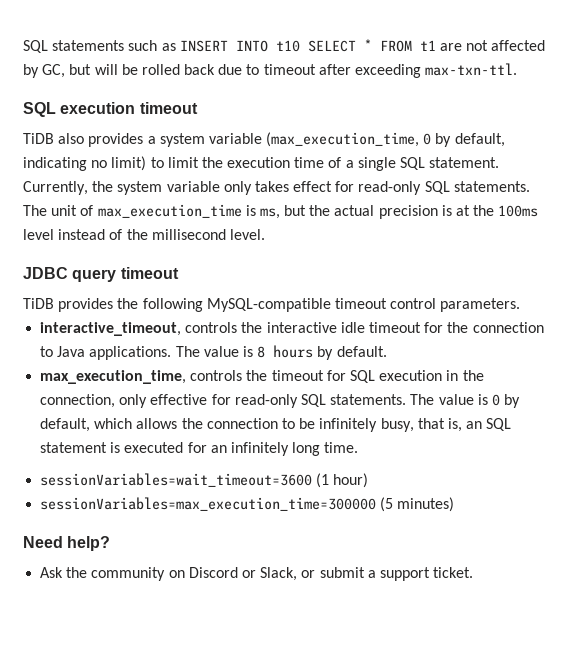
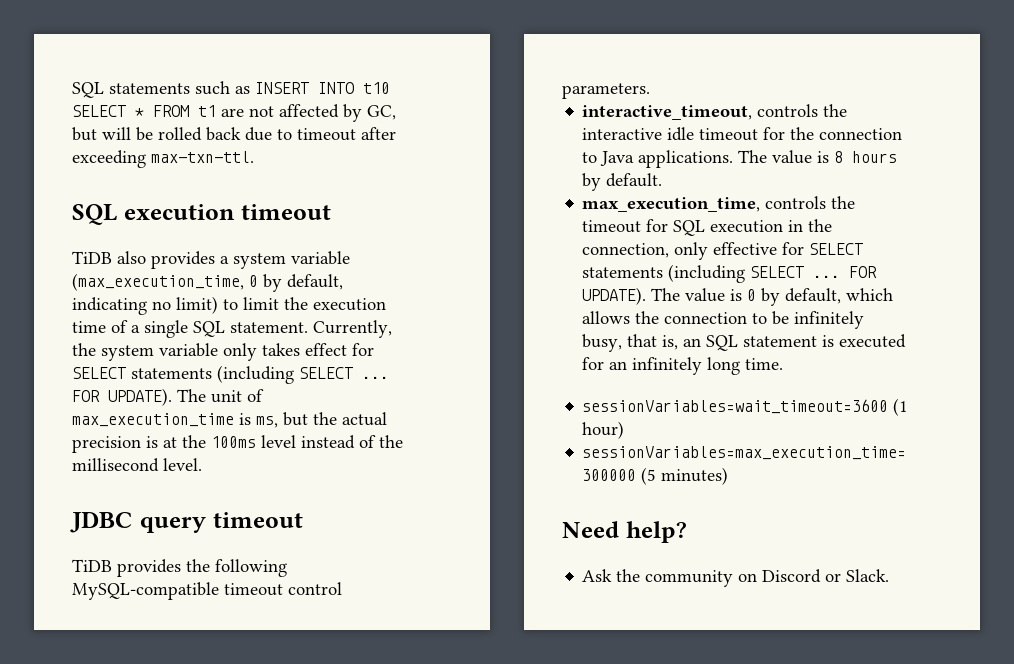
[358,181,530,195] read-only SQL statements. -> [72,365,389,384] [72,388,172,406] SELECT statements (including SELECT ... FOR UPDATE).
[234,394,407,408] read-only SQL statements. -> [809,243,864,255] [582,264,878,283] [582,287,647,305] SELECT statements (including SELECT ... FOR UPDATE).
[260,567,474,581] Slack, or submit a support ticket. -> [846,569,890,582] Slack.

